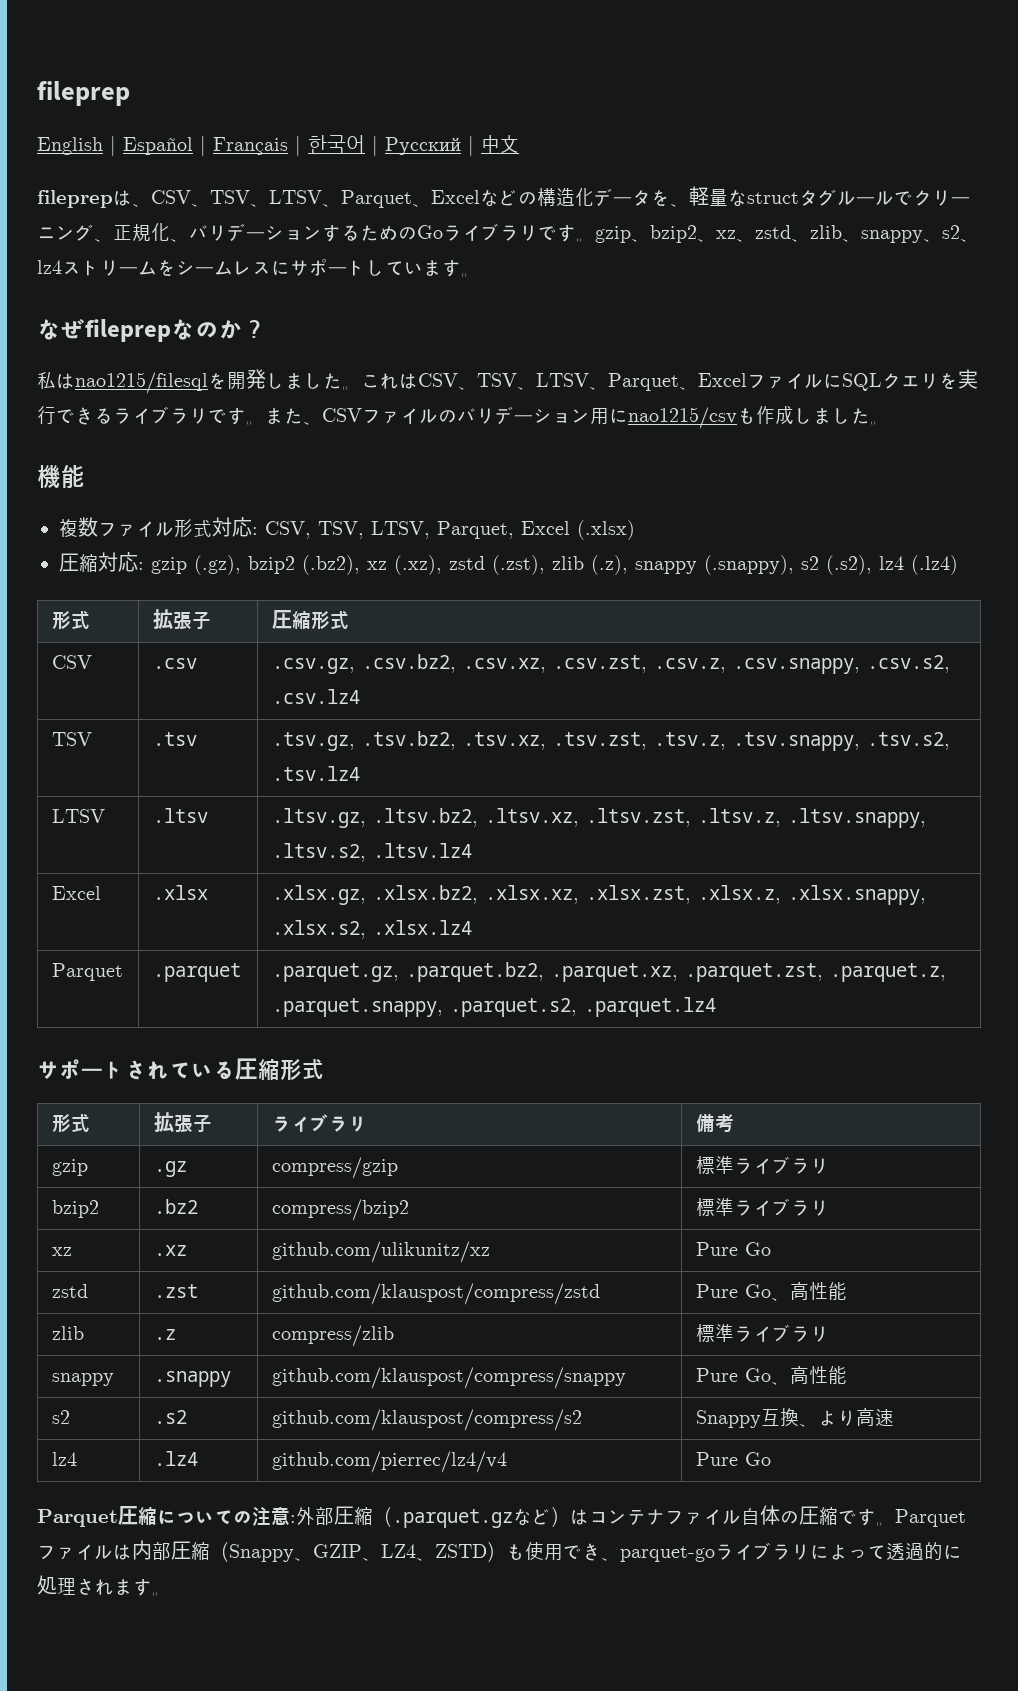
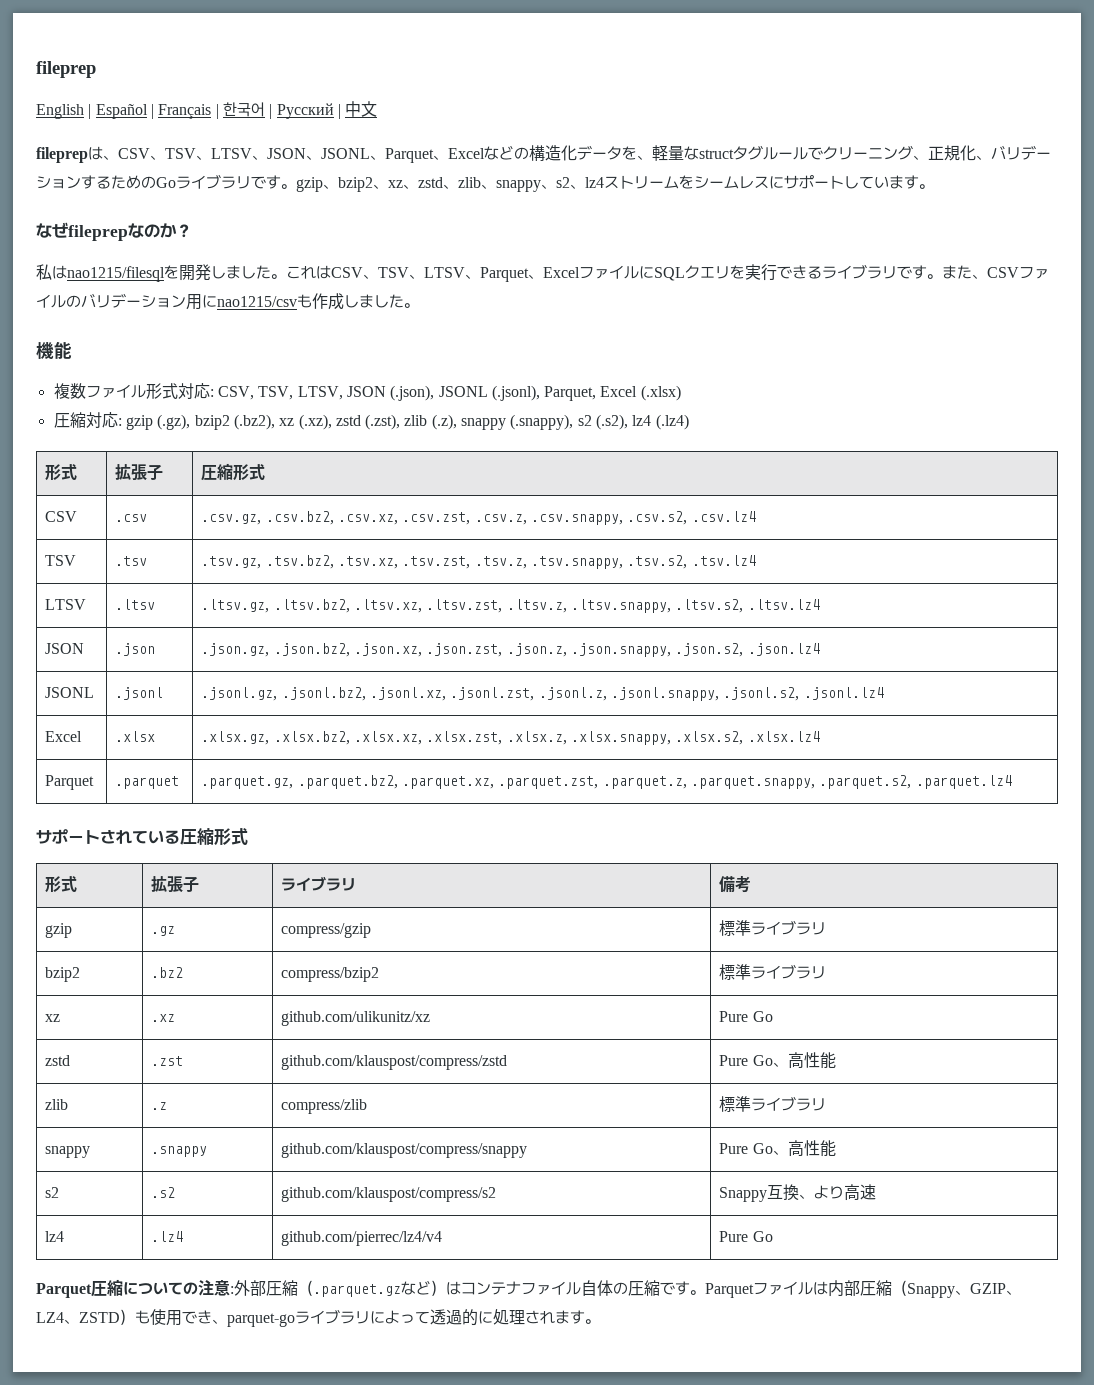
(341, 205) none -> [267,148,385,160] JSON、JSONL、
(430, 530) none -> [346,385,540,401] JSON (.json), JSONL (.jsonl),
(472, 850) none -> [45,643,85,654] [115,643,156,656] [201,643,820,657] [45,687,95,698] [115,687,164,700] [201,687,884,701] // JSON | .json | .json.gz, .json.bz2, .json.xz, .json.zst, .json.z, .json.snappy, .json.s2, .json.lz4 // JSONL | .jsonl | .jsonl.gz, .jsonl.bz2, .jsonl.xz, .jsonl.zst, .jsonl.z, .jsonl.snappy, .jsonl.s2, .jsonl.lz4

